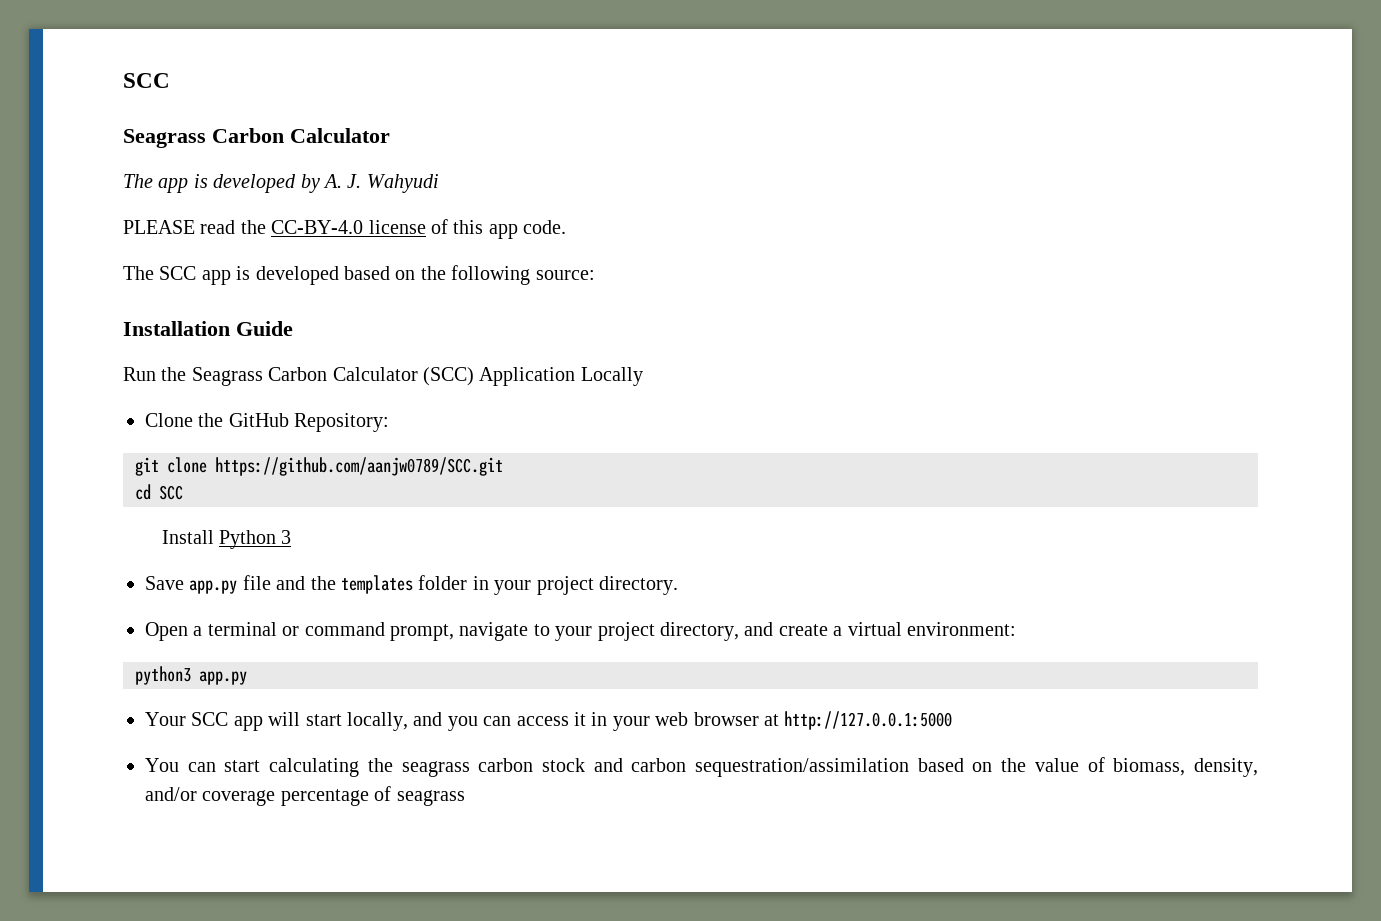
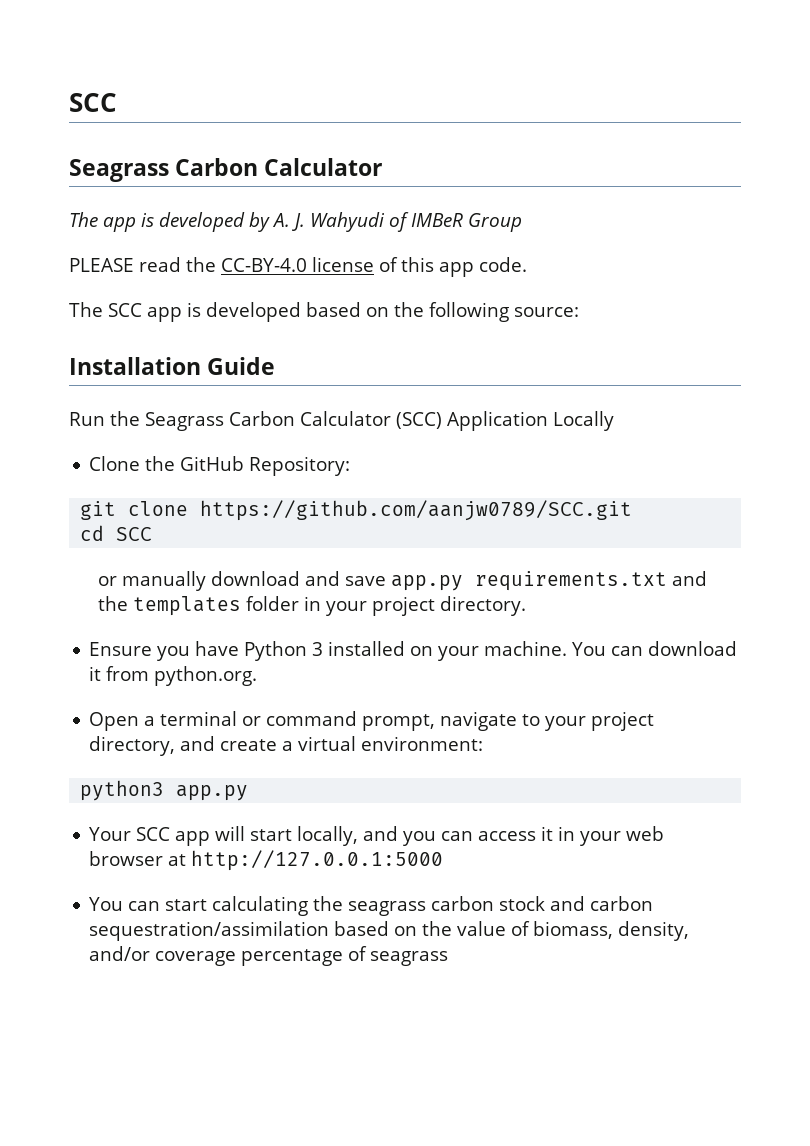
(439, 183) none -> [389,212,522,232] of IMBeR Group
[161,530,292,549] [145,575,271,594] Install Python 3 // Save app.py file -> [98,571,668,591] or manually download and save app.py requirements.txt
(678, 585) none -> [89,641,738,661] [89,666,258,686] // Ensure you have Python 3 installed on your machine. You can download it from python.org.

